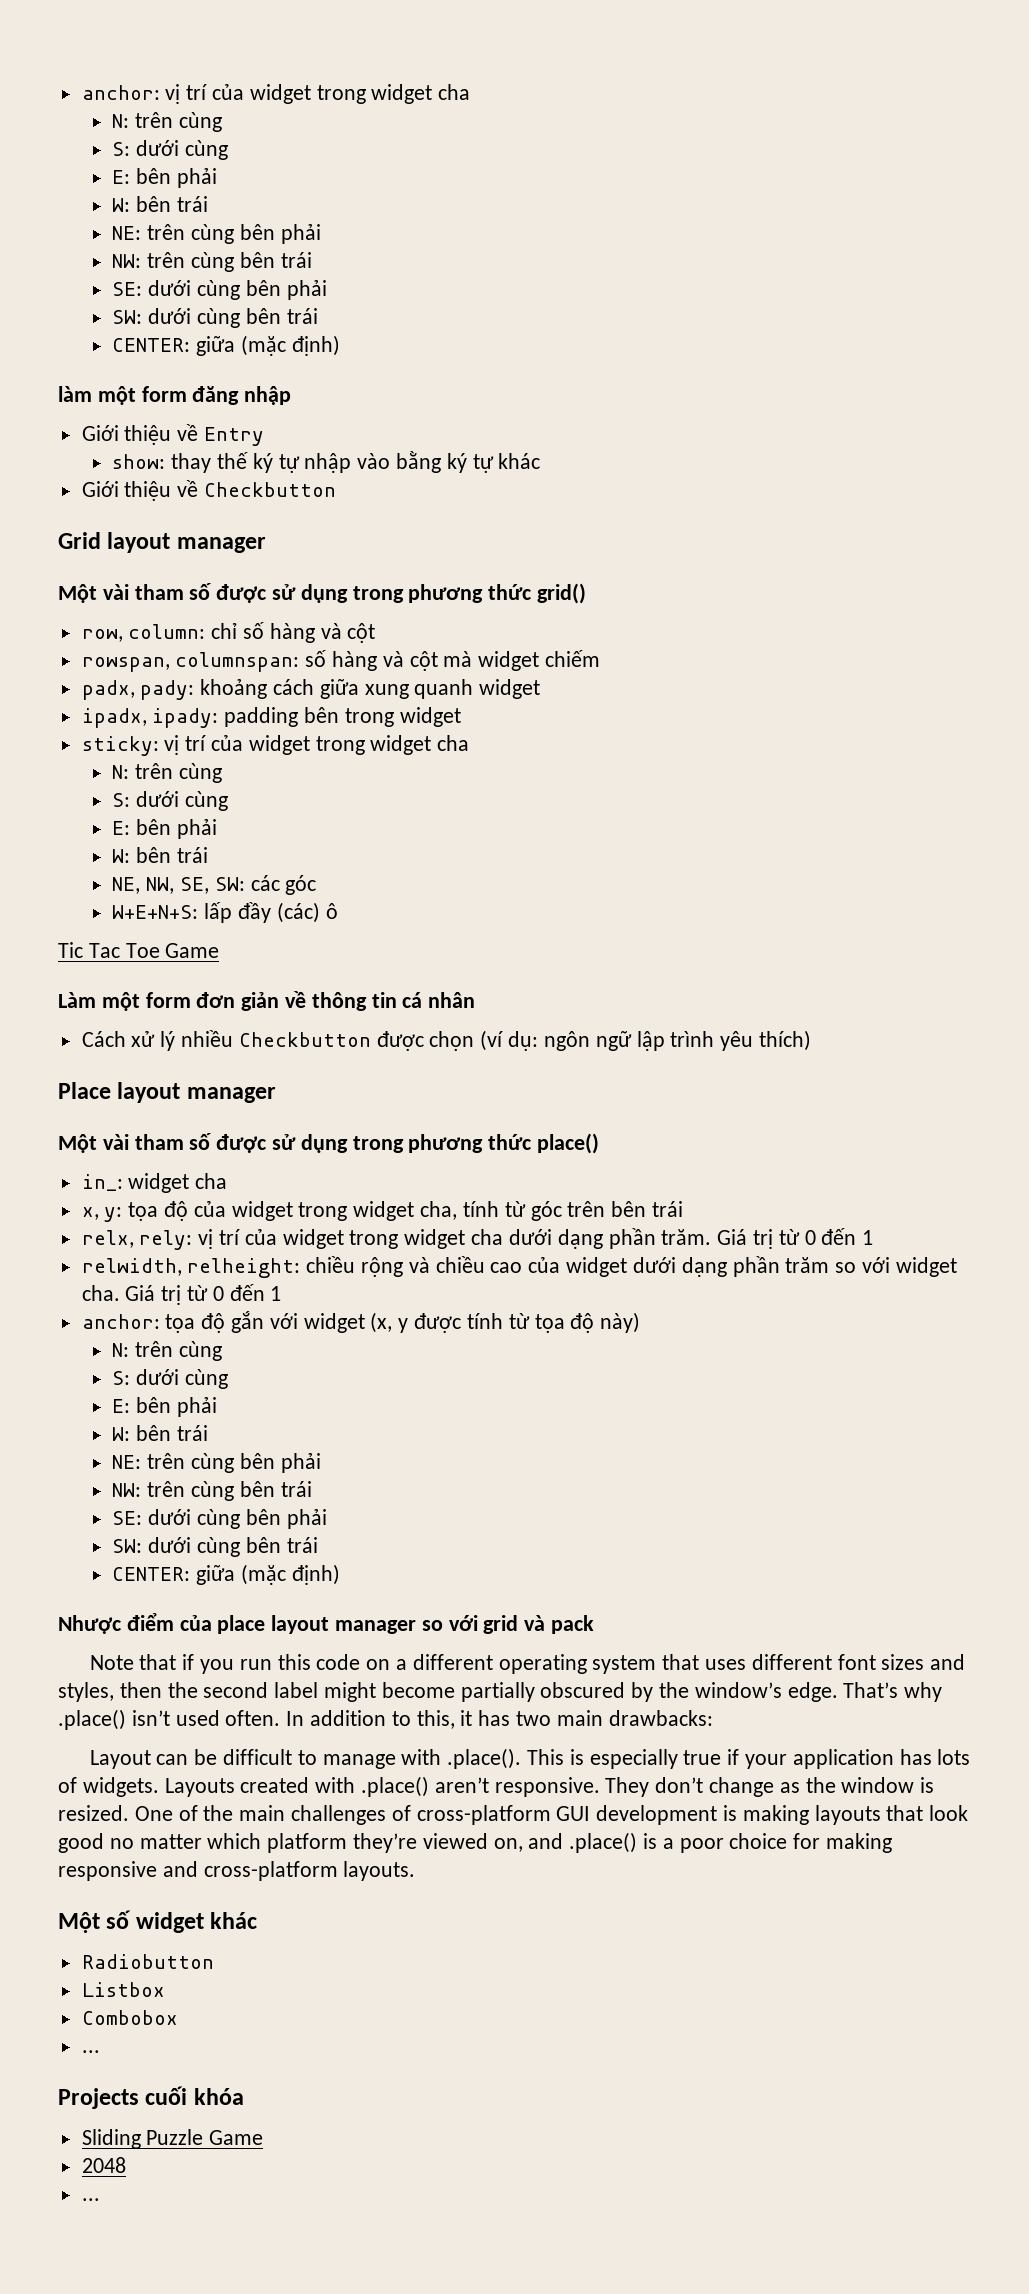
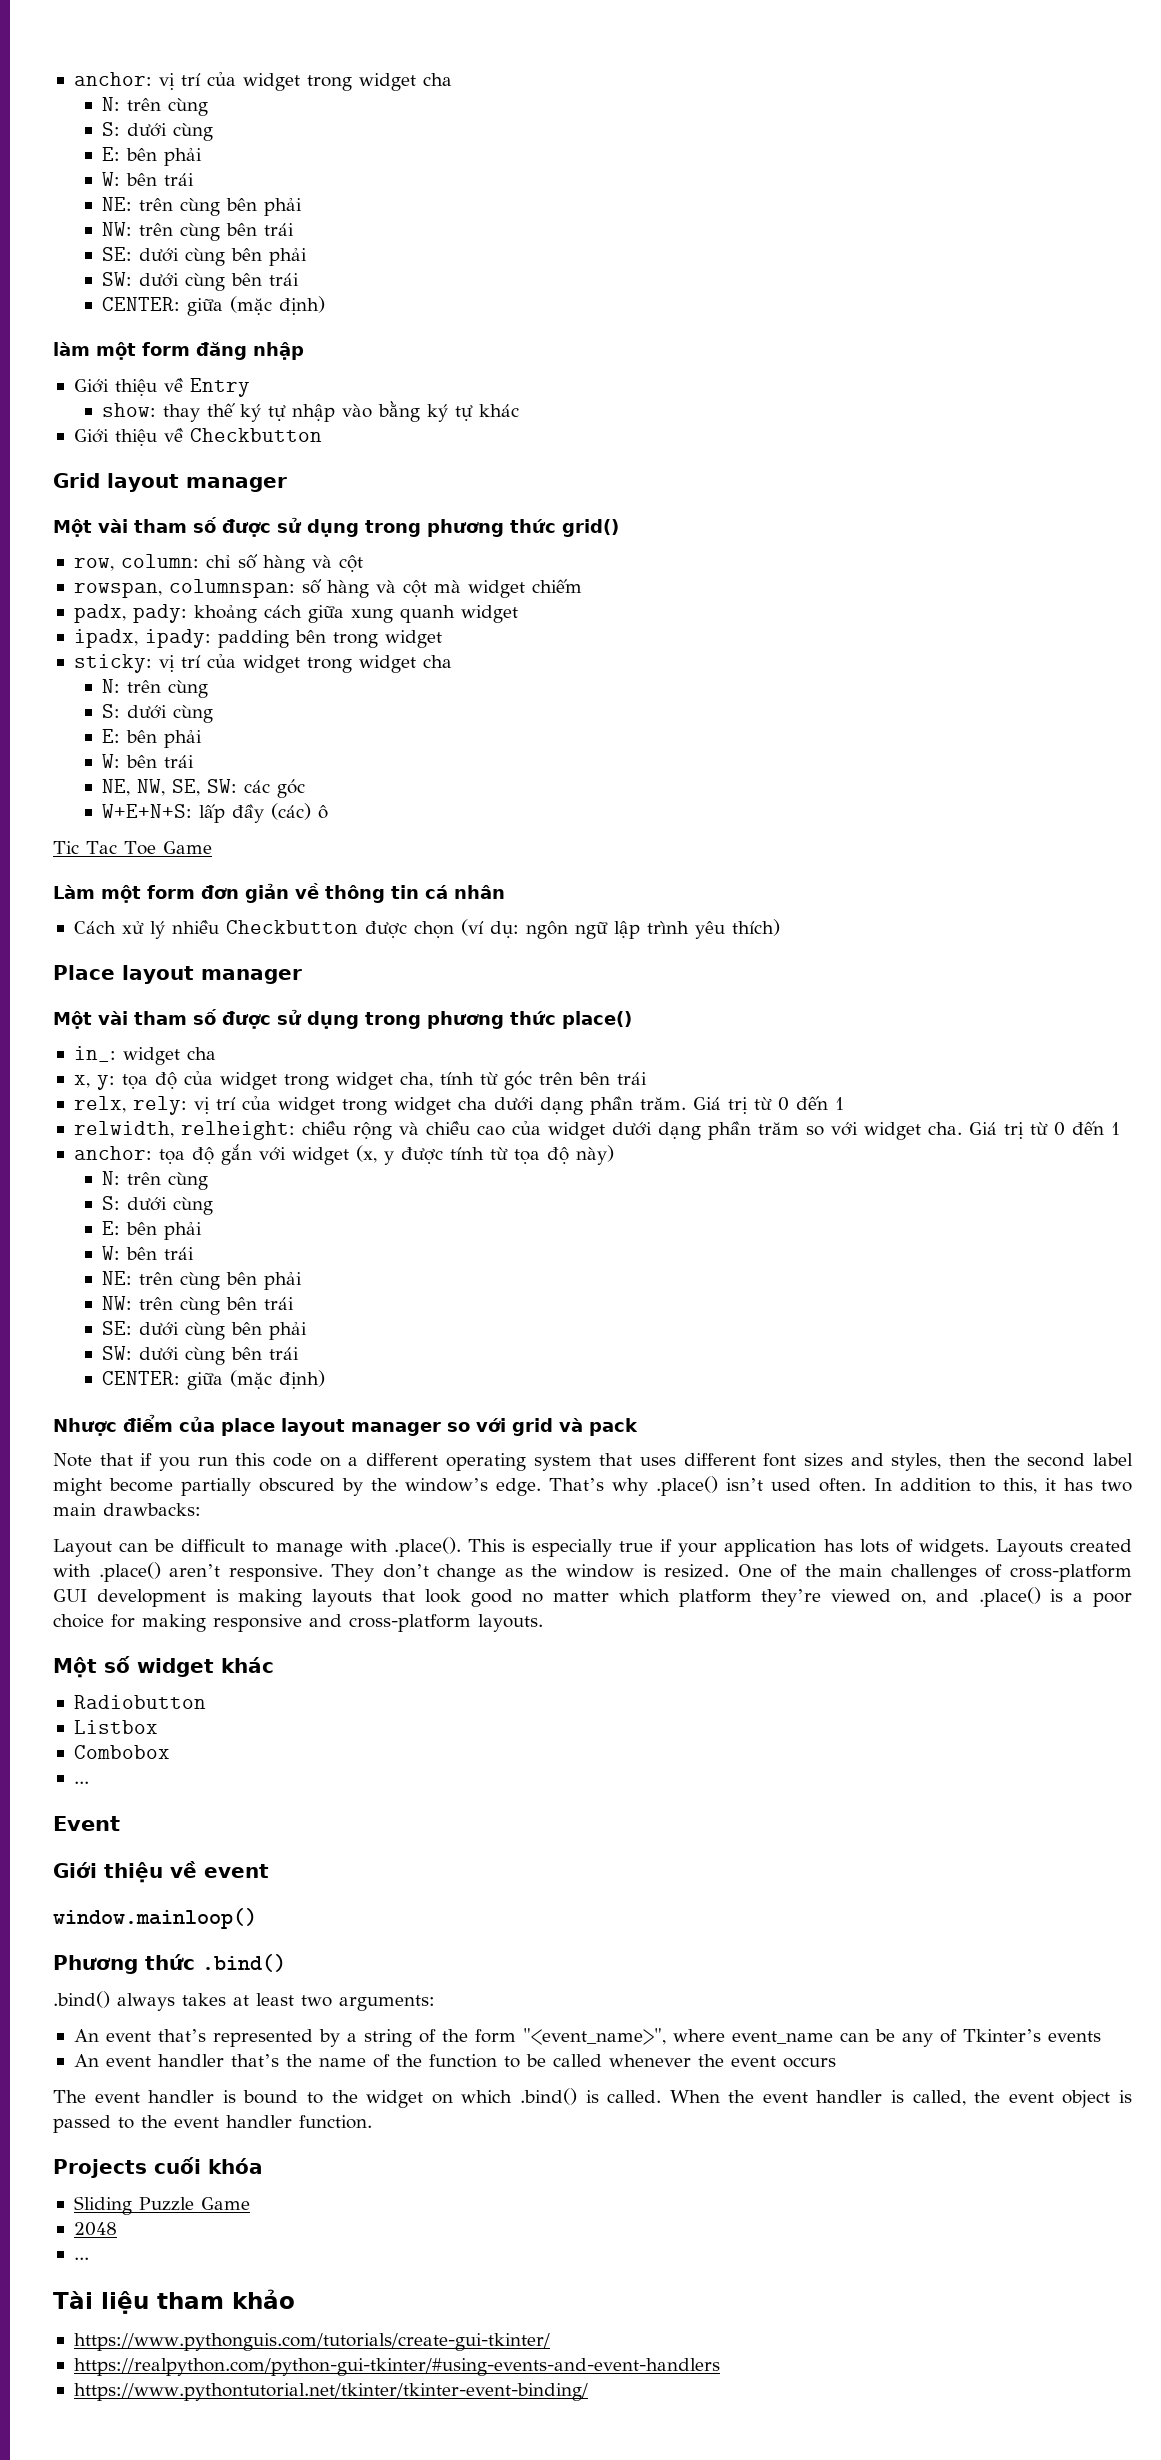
(100, 2051) none -> [53,1816,120,1831] [53,1861,269,1883] [53,1908,257,1929] [53,1954,286,1974] [53,1991,435,2011] [73,2028,1101,2047] [73,2054,836,2068] [53,2088,1132,2108] [53,2115,372,2133] // Event // Giới thiệu về event // window.mainloop() // Phương thức .bind() // .bind() always takes at least two arguments: // An event that’s represented by a string of the form "<event_name>", where event_name can be any of Tkinter’s events // An event handler that’s the name of the function to be called whenever the event occurs // The event handler is bound to the widget on which .bind() is called. When the event handler is called, the event object is passed to the event handler function.
(100, 2199) none -> [53,2289,295,2314] [73,2333,550,2351] [73,2358,720,2376] [73,2383,588,2401] // Tài liệu tham khảo // https://www.pythonguis.com/tutorials/create-gui-tkinter/ // https://realpython.com/python-gui-tkinter/#using-events-and-event-handlers // https://www.pythontutorial.net/tkinter/tkinter-event-binding/

